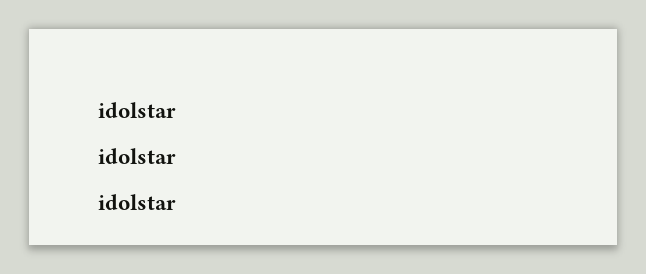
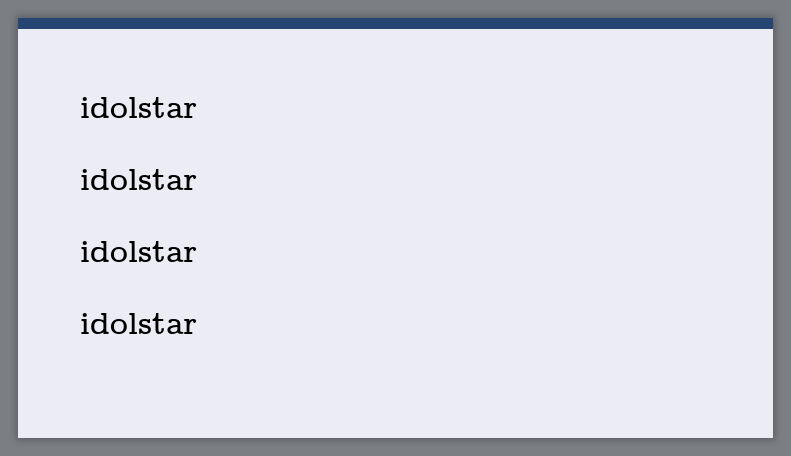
[98,102,176,118] [98,148,176,164] [98,194,176,210] idolstar // idolstar // idolstar -> [80,97,197,118] [80,169,197,190] [80,241,197,262] [80,313,197,334] idolstar // idolstar // idolstar // idolstar

